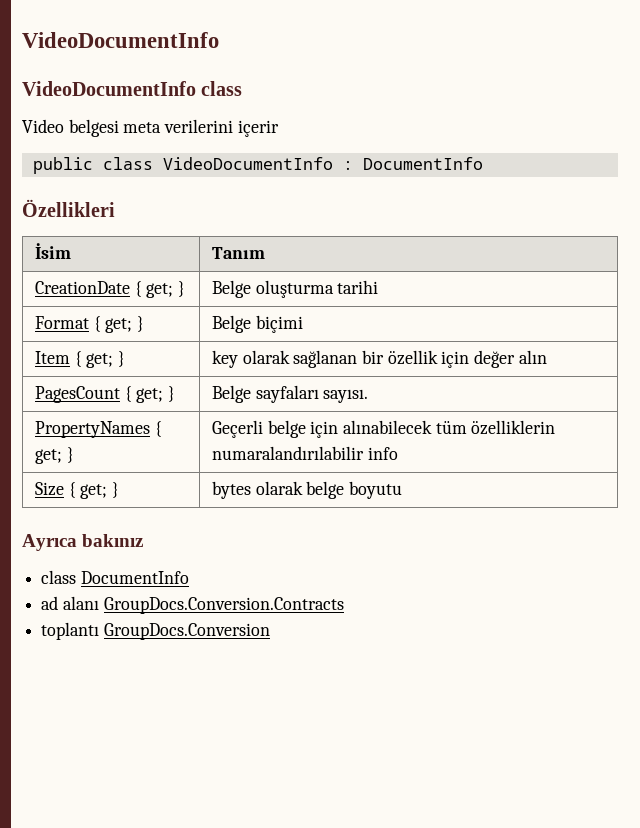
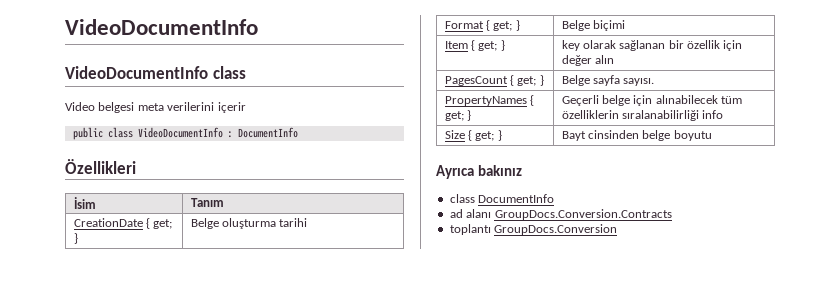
[255,385,319,403] sayfaları -> [592,75,620,86] sayfa
[211,446,364,460] numaralandırılabilir -> [621,110,699,121] sıralanabilirliği
[211,481,303,499] bytes olarak -> [561,130,639,141] Bayt cinsinden

